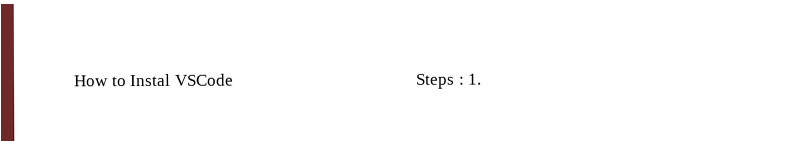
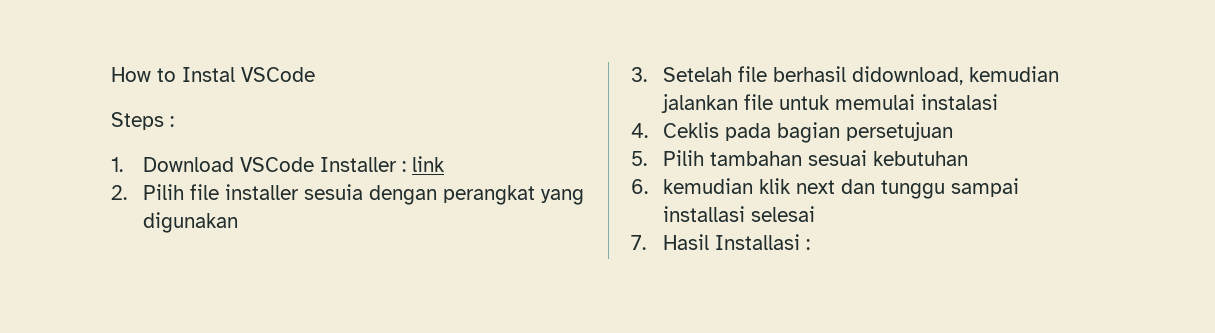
[468,73,483,85] 1. -> [111,156,445,172] [111,184,584,205] [142,212,238,233] [631,66,1059,85] [660,94,998,113] [631,122,953,143] [631,150,968,166] [631,178,1019,199] [662,206,815,222] [631,234,810,250] // 1. Download VSCode Installer : link // 2. Pilih file installer sesuia dengan perangkat yang digunakan // 3. Setelah file berhasil didownload, kemudian jalankan file untuk memulai instalasi // 4. Ceklis pada bagian persetujuan // 5. Pilih tambahan sesuai kebutuhan // 6. kemudian klik next dan tunggu sampai installasi selesai // 7. Hasil Installasi :

